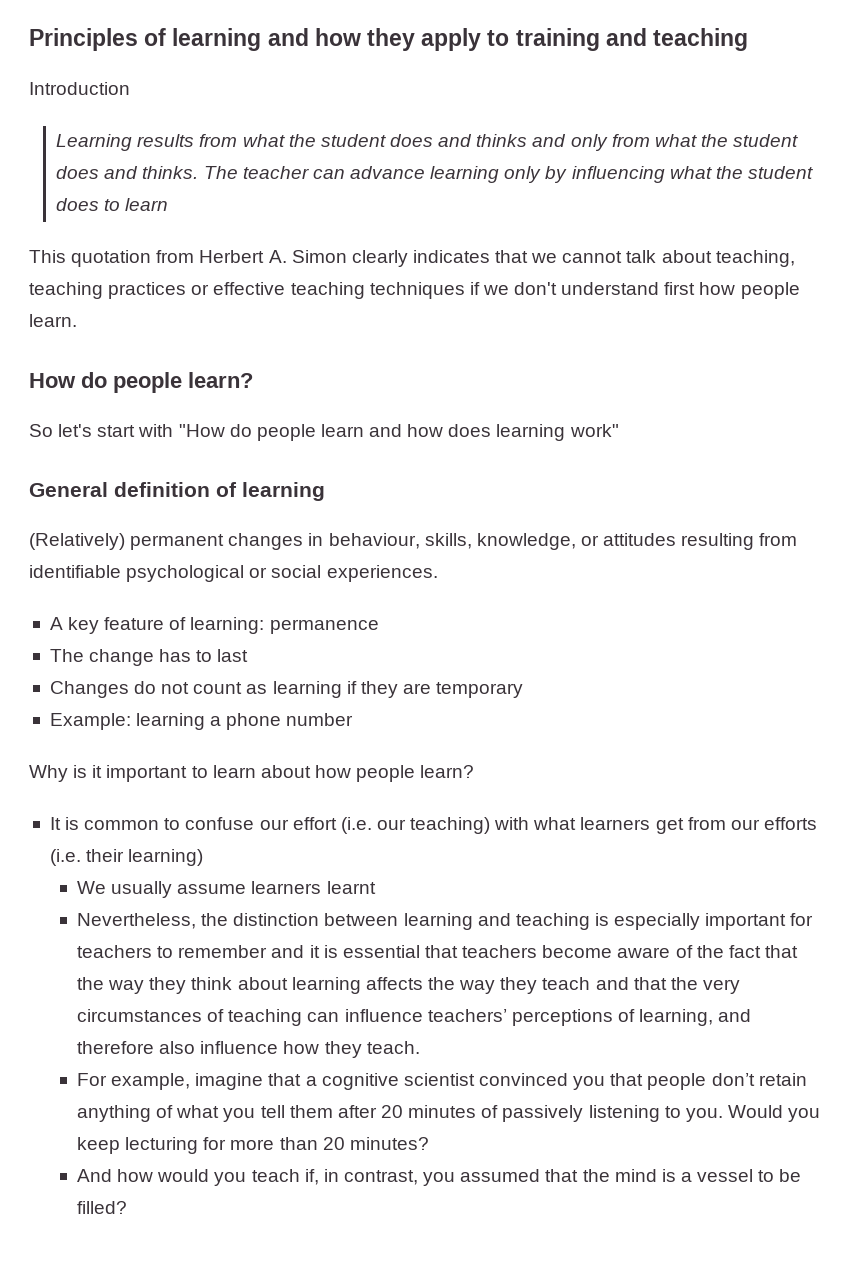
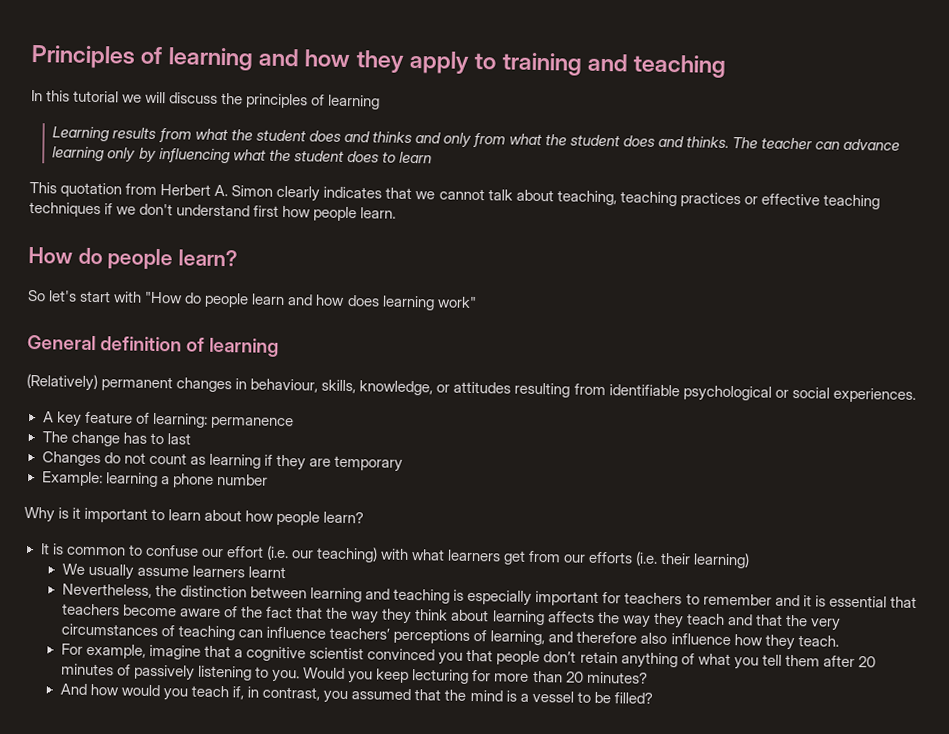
[29,82,130,95] Introduction -> [31,90,381,110] In this tutorial we will discuss the principles of learning

